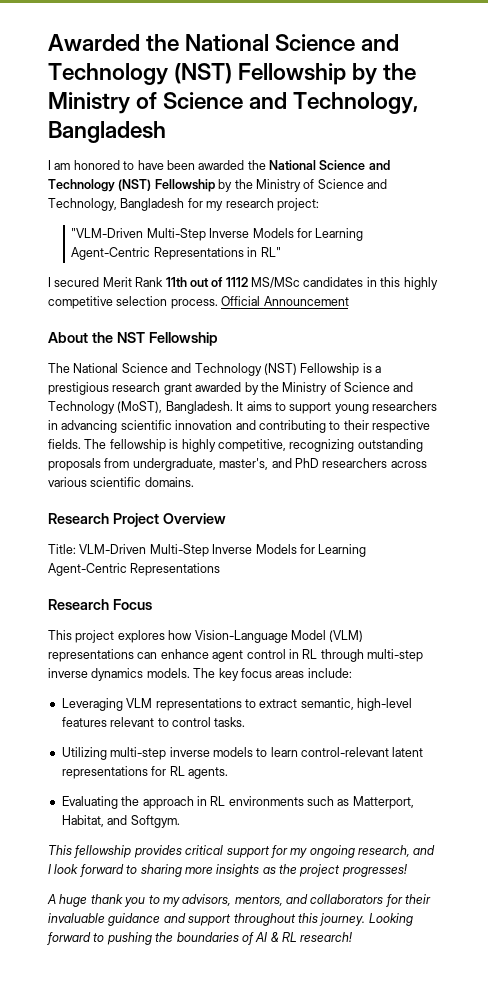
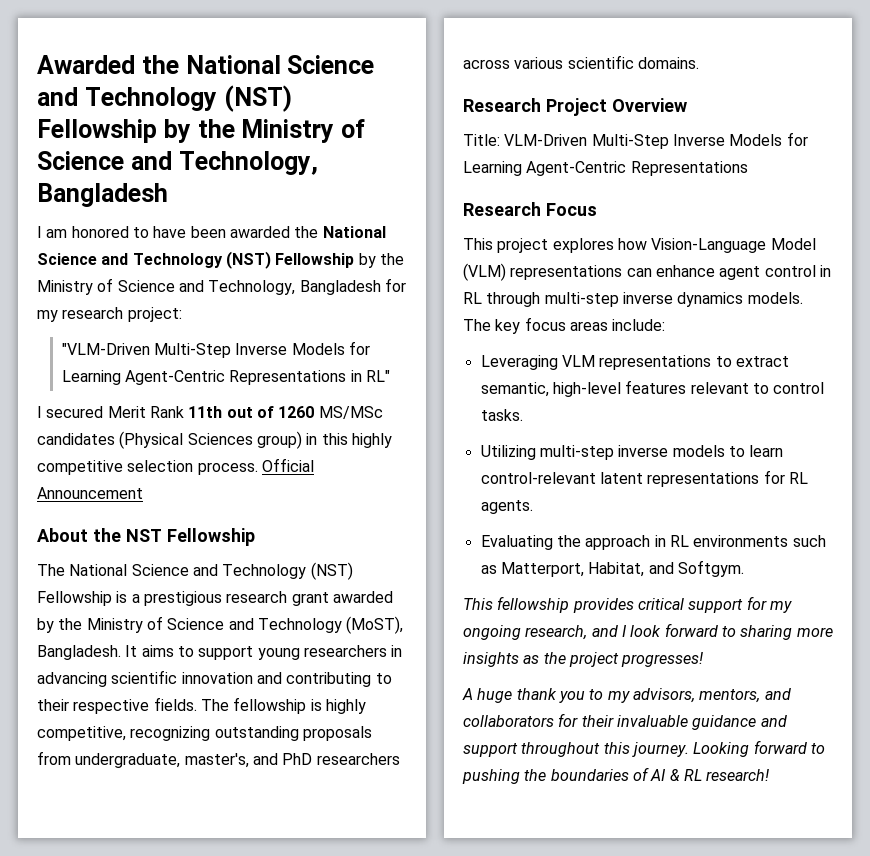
[225,277,248,287] 1112 -> [278,406,315,418] 1260
(364, 282) none -> [119,431,302,449] (Physical Sciences group)

